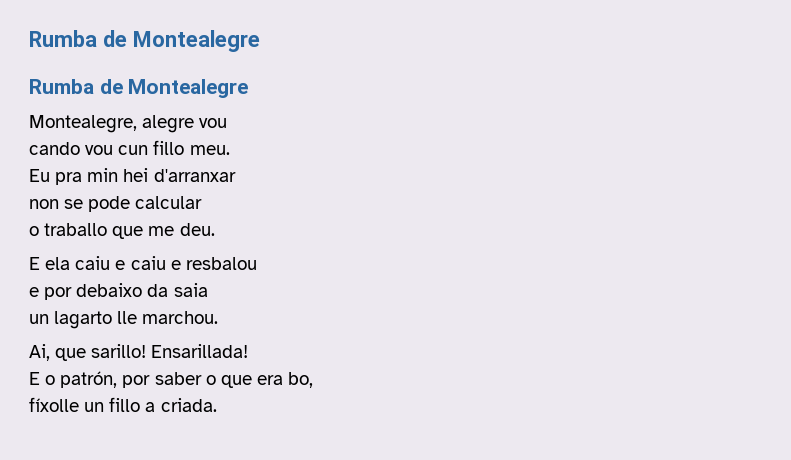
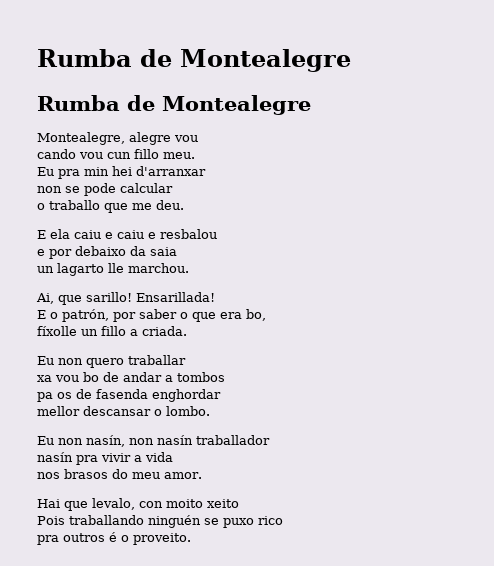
(217, 405) none -> [37,355,186,368] [37,372,225,382] [37,389,221,402] [37,406,210,416] [37,435,270,447] [37,452,173,465] [37,469,202,479] [37,498,239,511] [37,515,283,528] [37,532,191,545] // Eu non quero traballar // xa vou bo de andar a tombos // pa os de fasenda enghordar // mellor descansar o lombo. // Eu non nasín, non nasín traballador // nasín pra vivir a vida // nos brasos do meu amor. // Hai que levalo, con moito xeito // Pois traballando ninguén se puxo rico // pra outros é o proveito.

